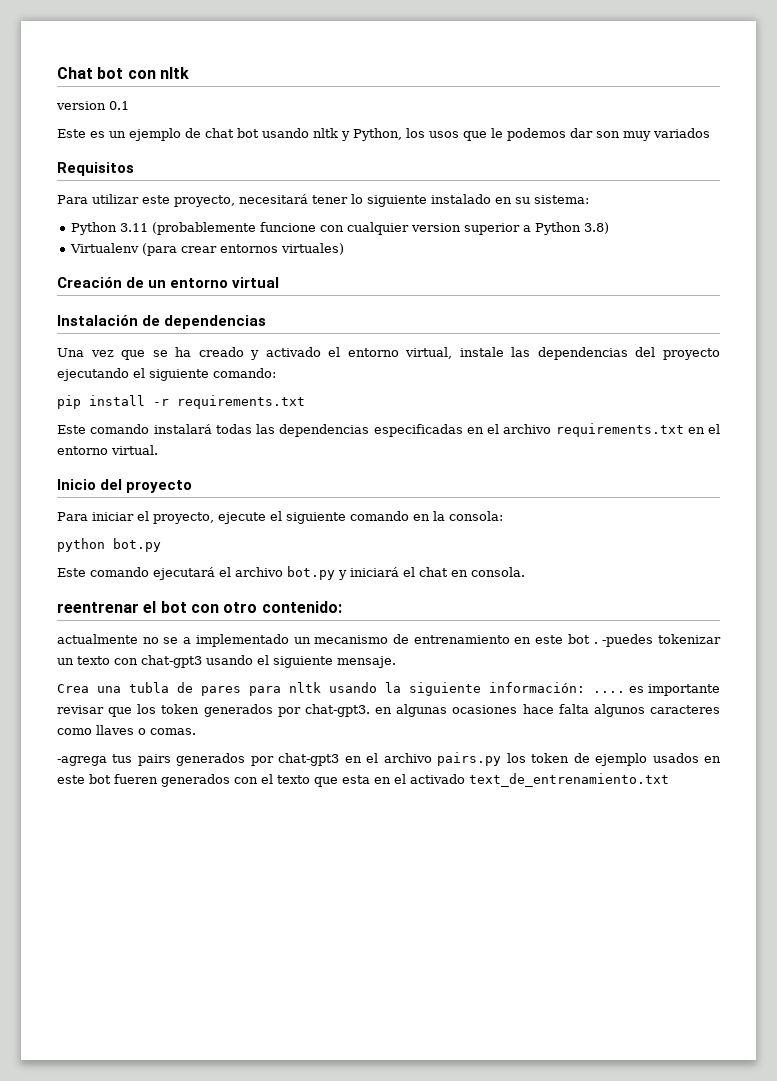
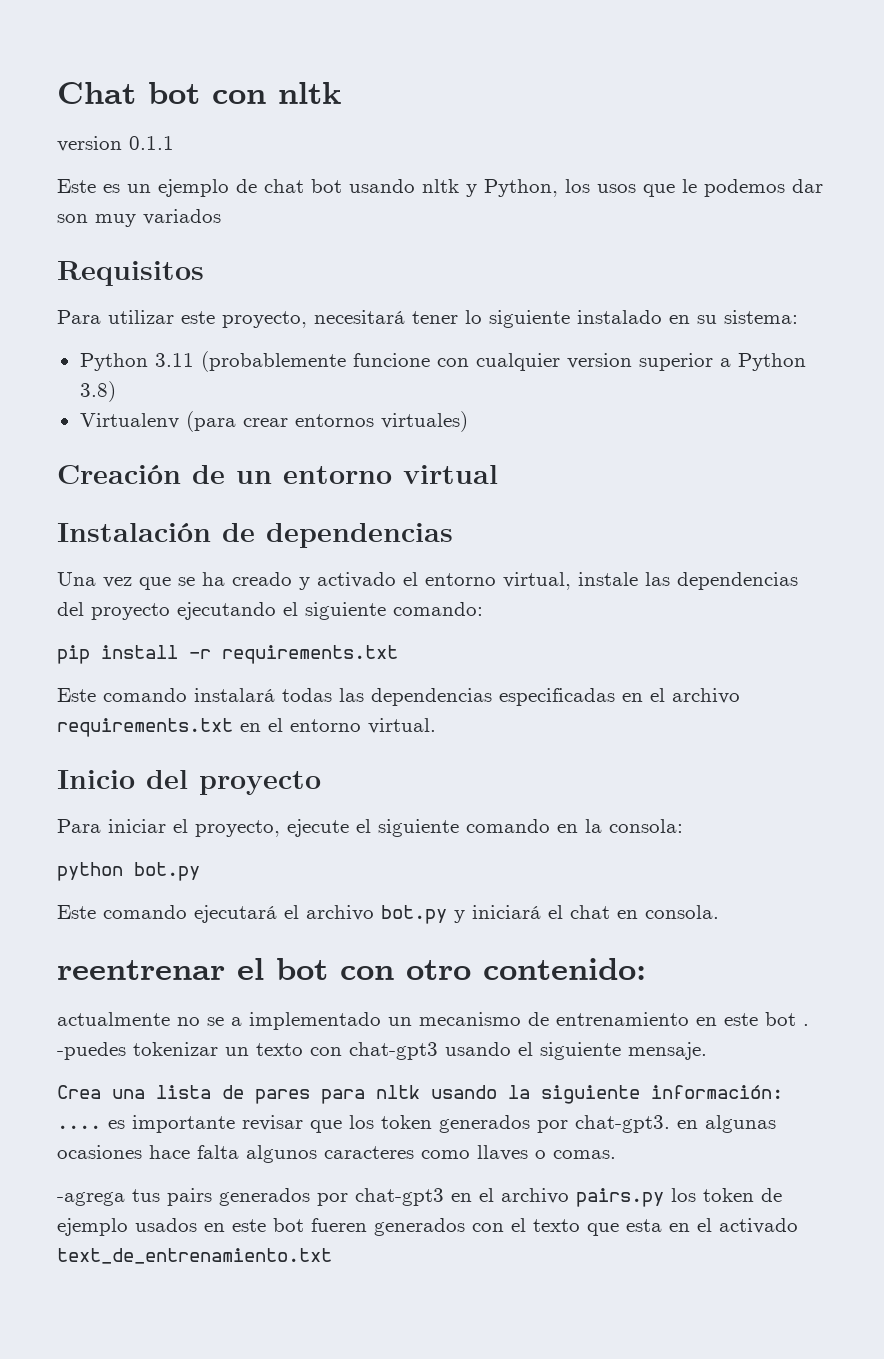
[109,101,129,110] 0.1 -> [129,136,174,150] 0.1.1
[129,682,169,693] tubla -> [156,1085,211,1099] lista

